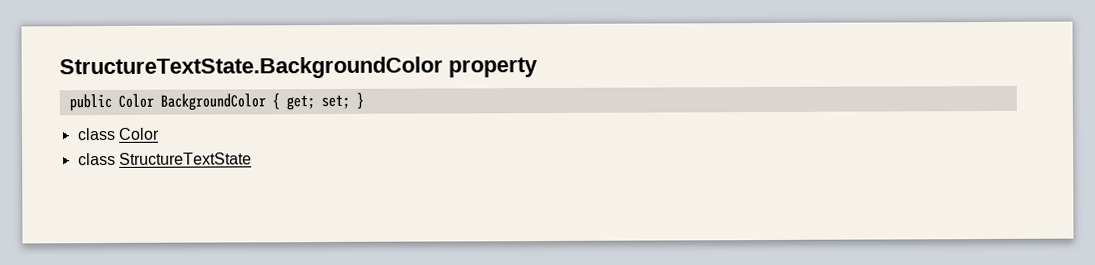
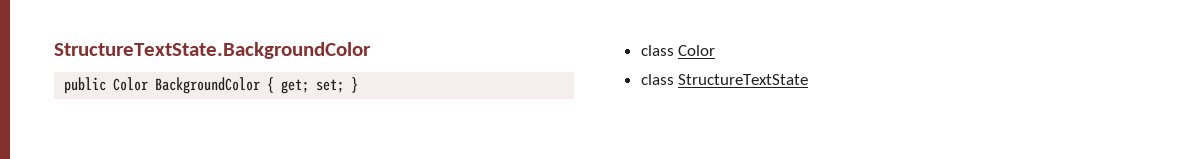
[448,57,538,78] property -> (371, 50) none

